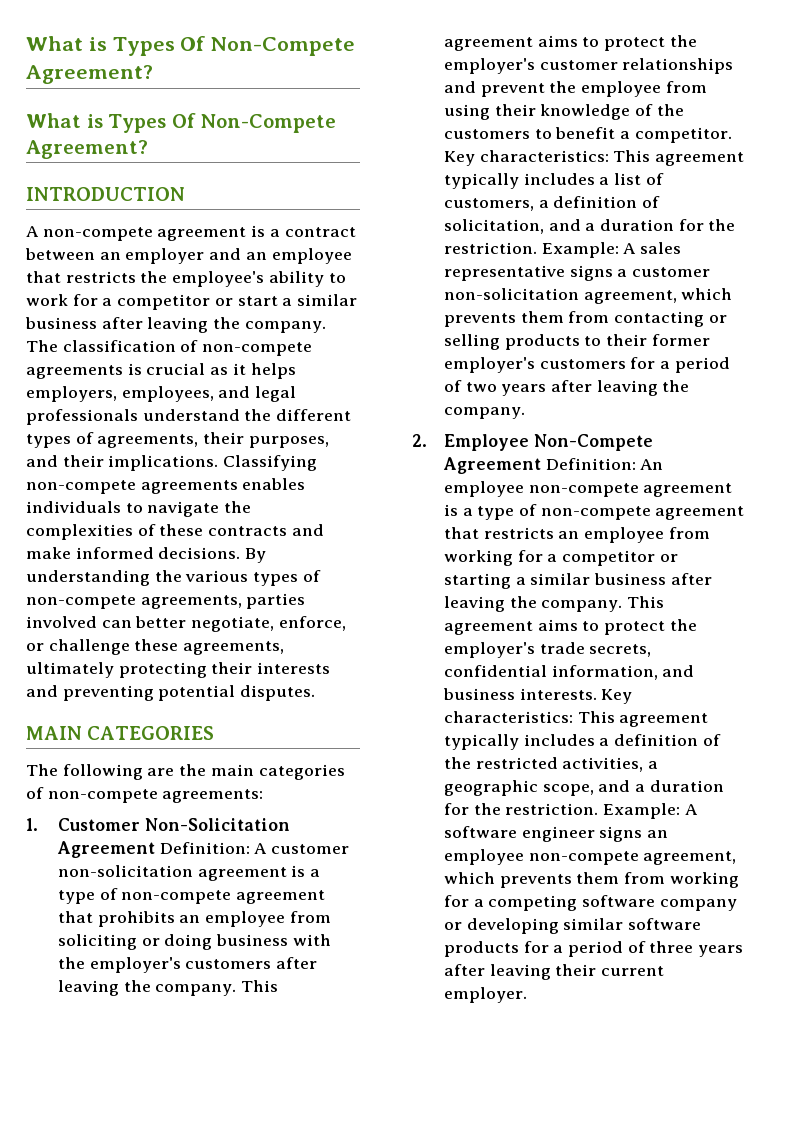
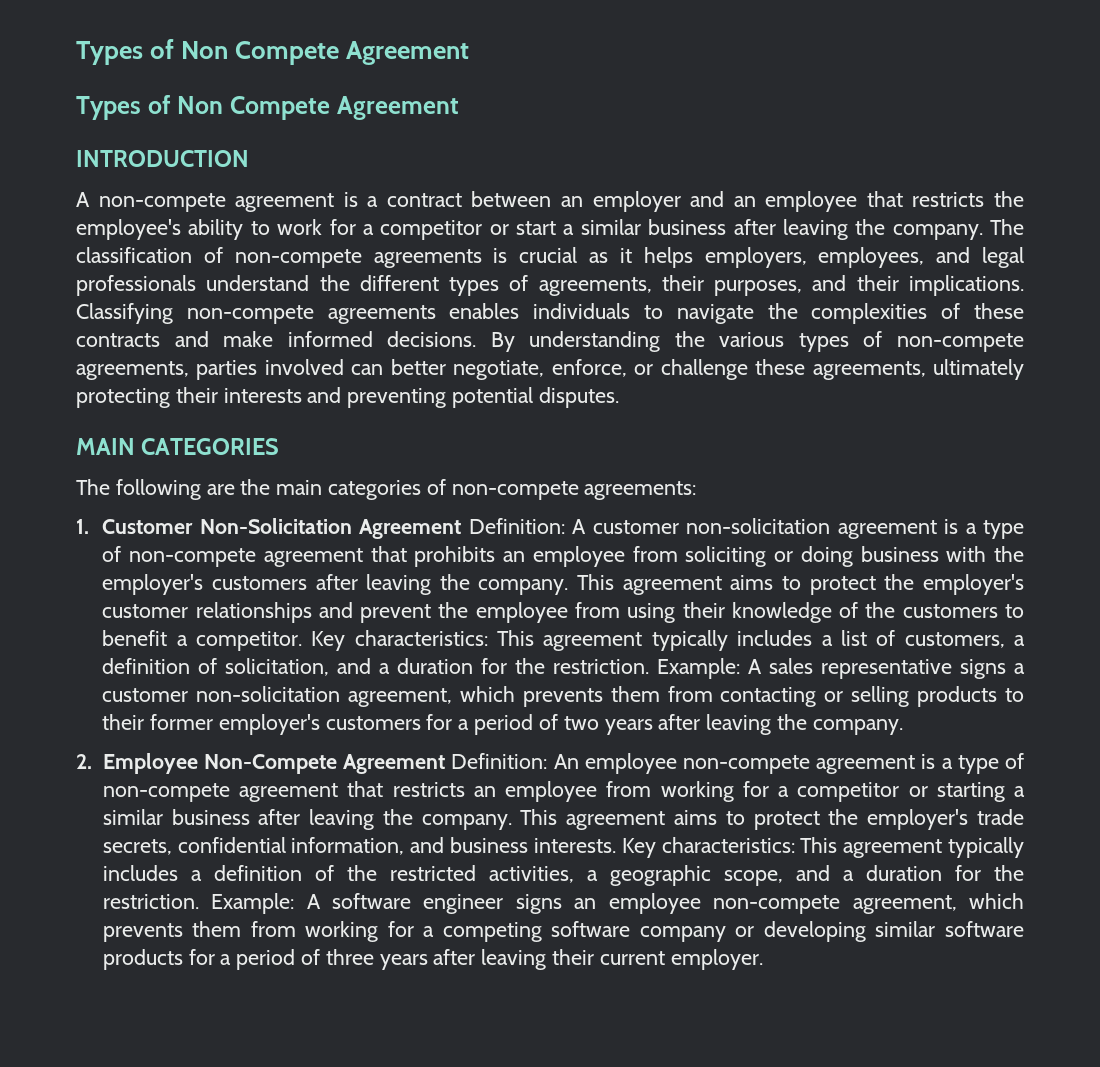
[26,36,356,56] [26,65,153,84] [26,113,337,133] [26,140,148,159] What is Types Of Non-Compete Agreement? // What is Types Of Non-Compete Agreement? -> [76,39,470,65] [76,95,459,120] Types of Non Compete Agreement // Types of Non Compete Agreement

